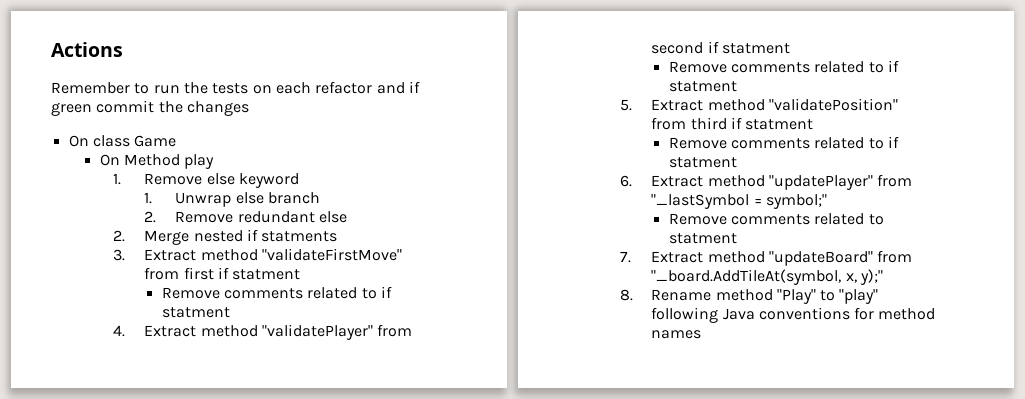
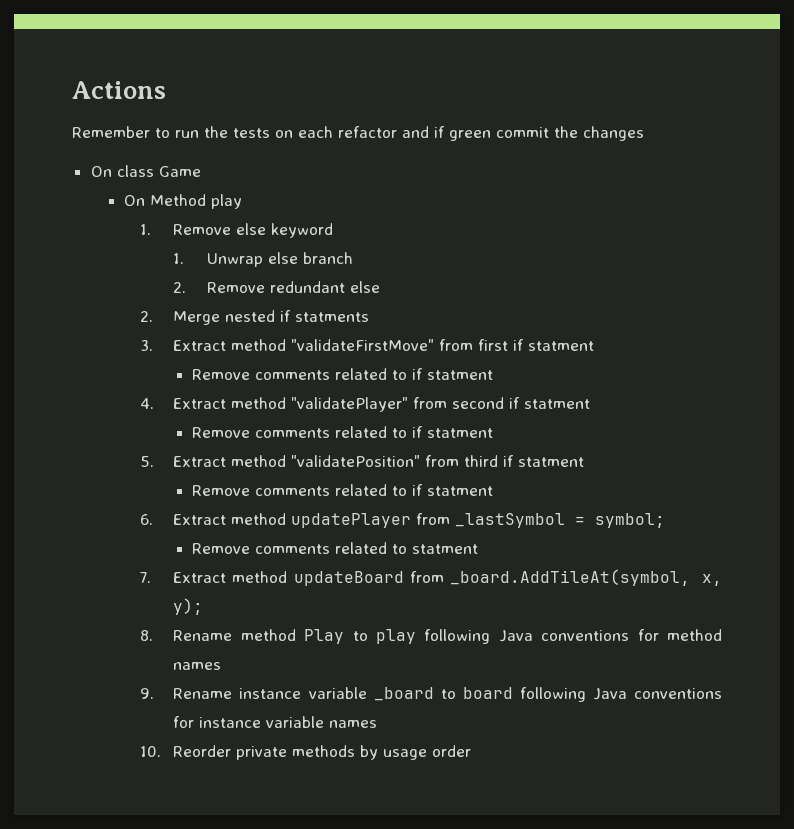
[768,174,913,190] [651,194,827,209] "updatePlayer" from "_lastSymbol = symbol;" -> [291,513,666,528] updatePlayer from _lastSymbol = symbol;
[768,250,913,266] [651,269,883,285] "updateBoard" from "_board.AddTileAt(symbol, x, y);" -> [293,569,722,586] [173,598,204,615] updateBoard from _board.AddTileAt(symbol, x, y);
[776,289,879,304] "Play" to "play" -> [304,629,416,644] Play to play
(702, 334) none -> [139,687,722,702] [173,716,378,728] [139,745,472,760] // 9. Rename instance variable _board to board following Java conventions for instance variable names // 10. Reorder private methods by usage order

